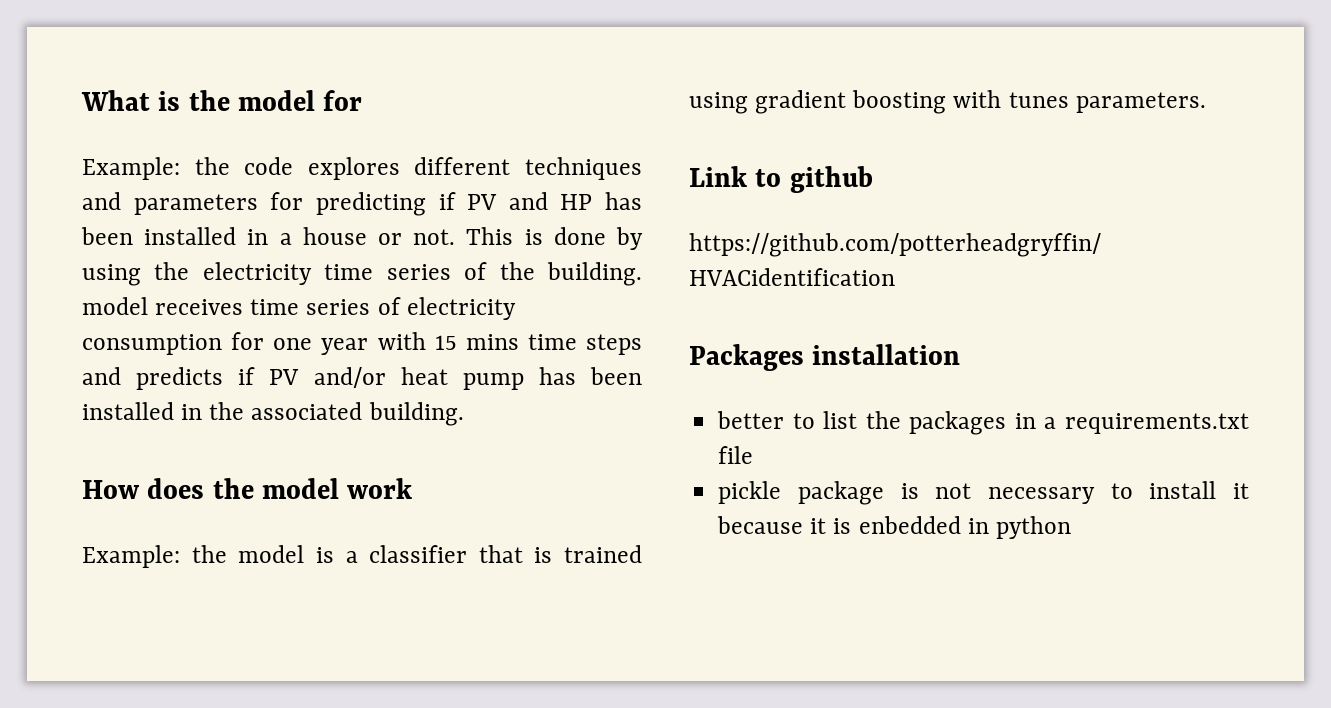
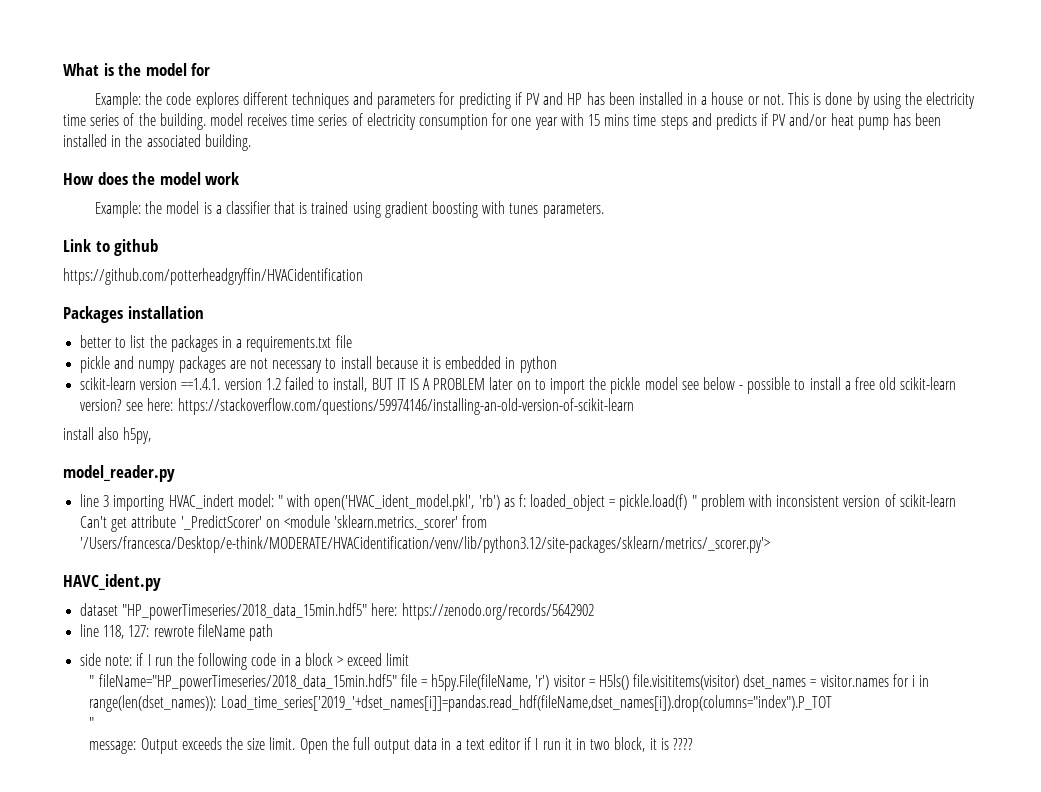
[797,481,919,505] package is -> [114,356,246,373] and numpy packages are
[1233,483,1249,499] it -> (372, 362) none
[858,516,961,534] enbedded -> [445,356,502,369] embedded
(1071, 527) none -> [80,377,957,394] [80,398,634,415] [63,427,152,444] [63,465,175,482] [80,494,956,511] [80,515,488,532] [80,536,771,553] [63,574,161,591] [80,603,594,620] [80,624,273,641] [80,653,410,670] [89,674,930,691] [89,695,832,712] [89,717,95,729] [89,737,693,754] // scikit-learn version ==1.4.1. version 1.2 failed to install, BUT IT IS A PROBLEM later on to import the pickle model see below - possible to install a free old scikit-learn version? see here: https://stackoverflow.com/questions/59974146/installing-an-old-version-of-scikit-learn // install also h5py, // model_reader.py // line 3 importing HVAC_indert model: " with open('HVAC_ident_model.pkl', 'rb') as f: loaded_object = pickle.load(f) " problem with inconsistent version of scikit-learn Can't get attribute '_PredictScorer' on <module 'sklearn.metrics._scorer' from '/Users/francesca/Desktop/e-think/MODERATE/HVACidentification/venv/lib/python3.12/site-packages/sklearn/metrics/_scorer.py'> // HAVC_ident.py // dataset "HP_powerTimeseries/2018_data_15min.hdf5" here: https://zenodo.org/records/5642902 // line 118, 127: rewrote fileName path // side note: if I run the following code in a block > exceed limit // " fileName="HP_powerTimeseries/2018_data_15min.hdf5" file = h5py.File(fileName, 'r') visitor = H5ls() file.visititems(visitor) dset_names = visitor.names for i in range(len(dset_names)): Load_time_series['2019_'+dset_names[i]]=pandas.read_hdf(fileName,dset_names[i]).drop(columns="index").P_TOT // " // message: Output exceeds the size limit. Open the full output data in a text editor if I run it in two block, it is ????

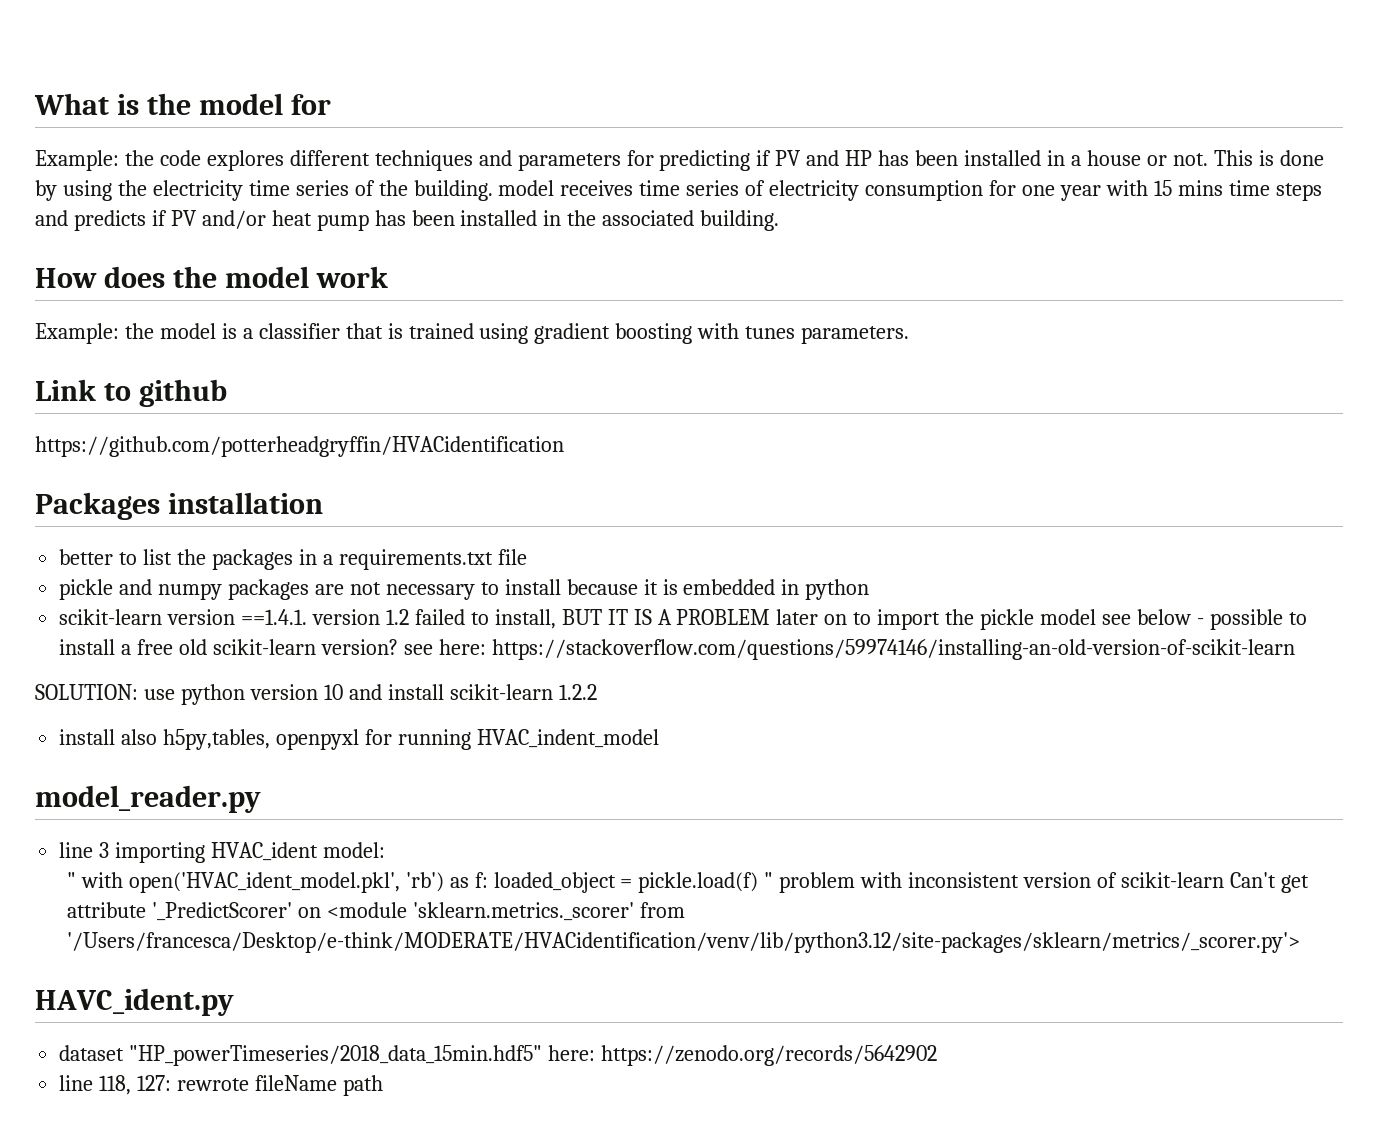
[63,427,152,444] install also h5py, -> [35,684,597,705] [59,729,659,750] SOLUTION: use python version 10 and install scikit-learn 1.2.2 // install also h5py,tables, openpyxl for running HVAC_indent_model
[168,494,234,509] HVAC_indert -> [211,842,319,861] HVAC_ident
(274, 500) none -> (385, 850) //
[80,653,410,670] [89,674,930,691] [89,695,832,712] [89,717,95,729] [89,737,693,754] // side note: if I run the following code in a block > exceed limit // " fileName="HP_powerTimeseries/2018_data_15min.hdf5" file = h5py.File(fileName, 'r') visitor = H5ls() file.visititems(visitor) dset_names = visitor.names for i in range(len(dset_names)): Load_time_series['2019_'+dset_names[i]]=pandas.read_hdf(fileName,dset_names[i]).drop(columns="index").P_TOT // " // message: Output exceeds the size limit. Open the full output data in a text editor if I run it in two block, it is ???? -> (383, 1085) none

